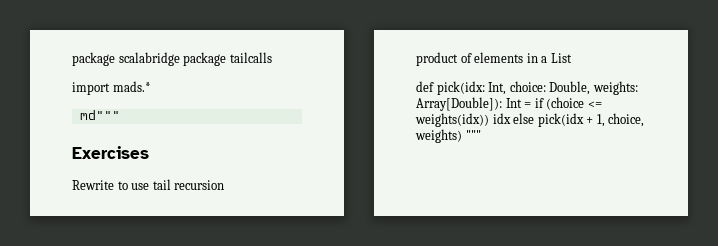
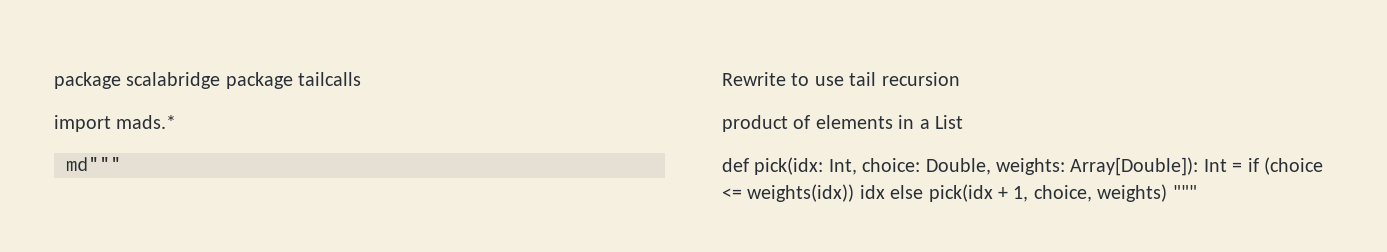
[72,146,149,159] // Exercises -> (121, 164) none

